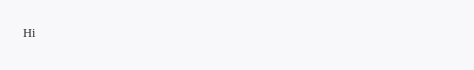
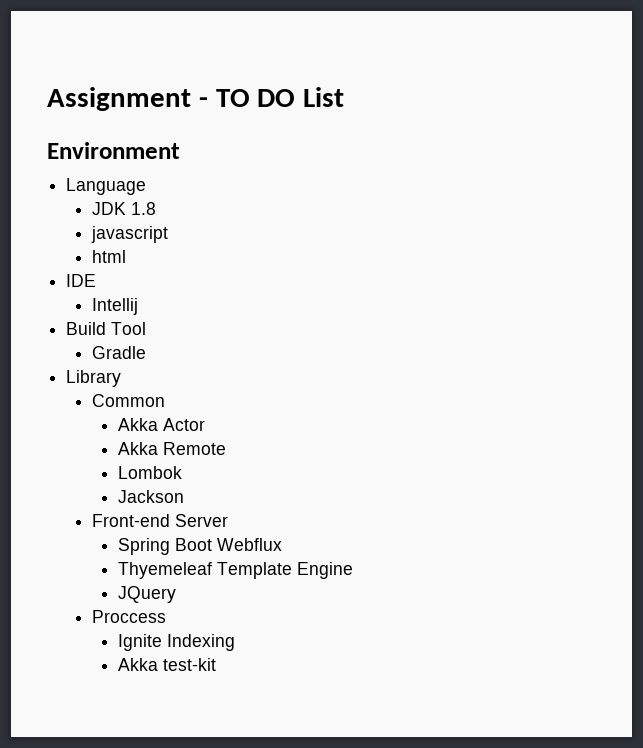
[23,29,36,37] Hi -> [47,87,345,111] [47,142,180,159] [66,178,147,195] [92,202,157,215] [91,226,169,243] [92,250,127,263] [66,274,97,287] [92,298,139,315] [66,322,147,335] [92,346,147,359] [66,370,122,387] [92,394,166,407] [117,418,205,431] [117,442,226,455] [117,466,182,479] [117,490,184,503] [92,514,229,527] [117,538,282,555] [117,562,353,579] [117,586,176,603] [92,610,167,623] [117,634,235,651] [117,658,216,671] Assignment - TO DO List // Environment // Language // JDK 1.8 // javascript // html // IDE // Intellij // Build Tool // Gradle // Library // Common // Akka Actor // Akka Remote // Lombok // Jackson // Front-end Server // Spring Boot Webflux // Thyemeleaf Template Engine // JQuery // Proccess // Ignite Indexing // Akka test-kit

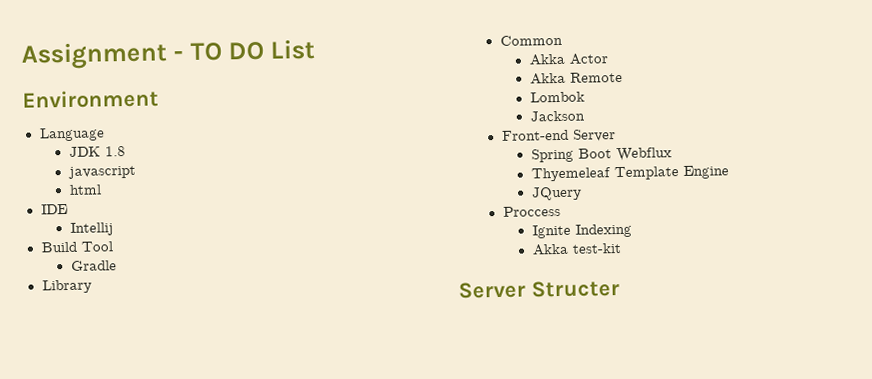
(216, 664) none -> [458,280,620,299] // Server Structer

